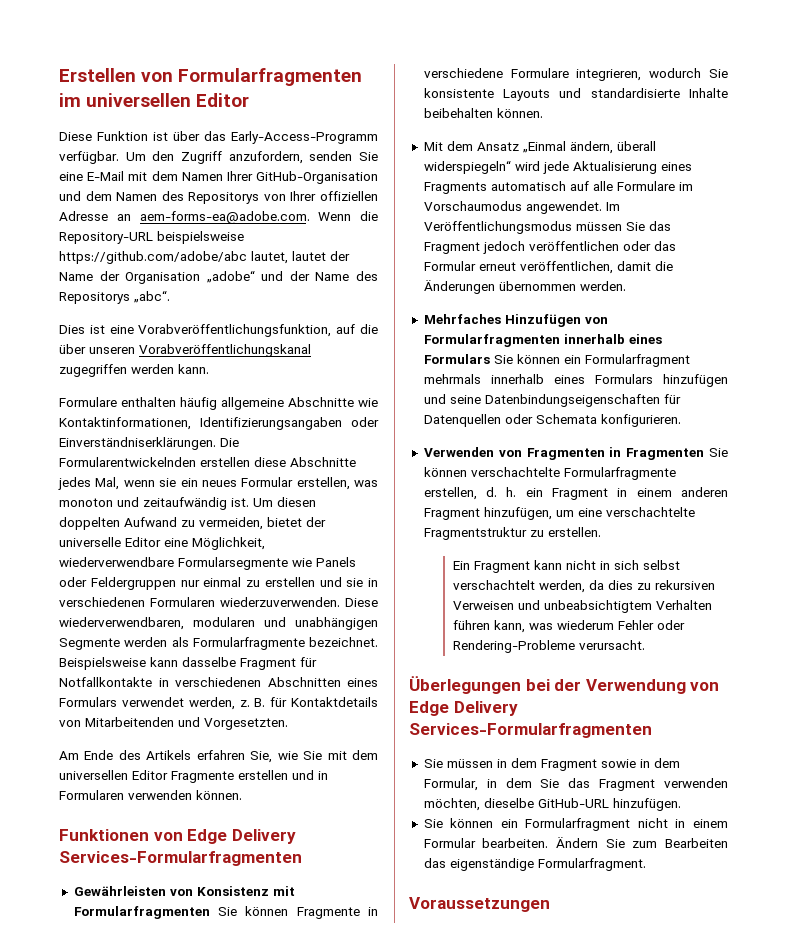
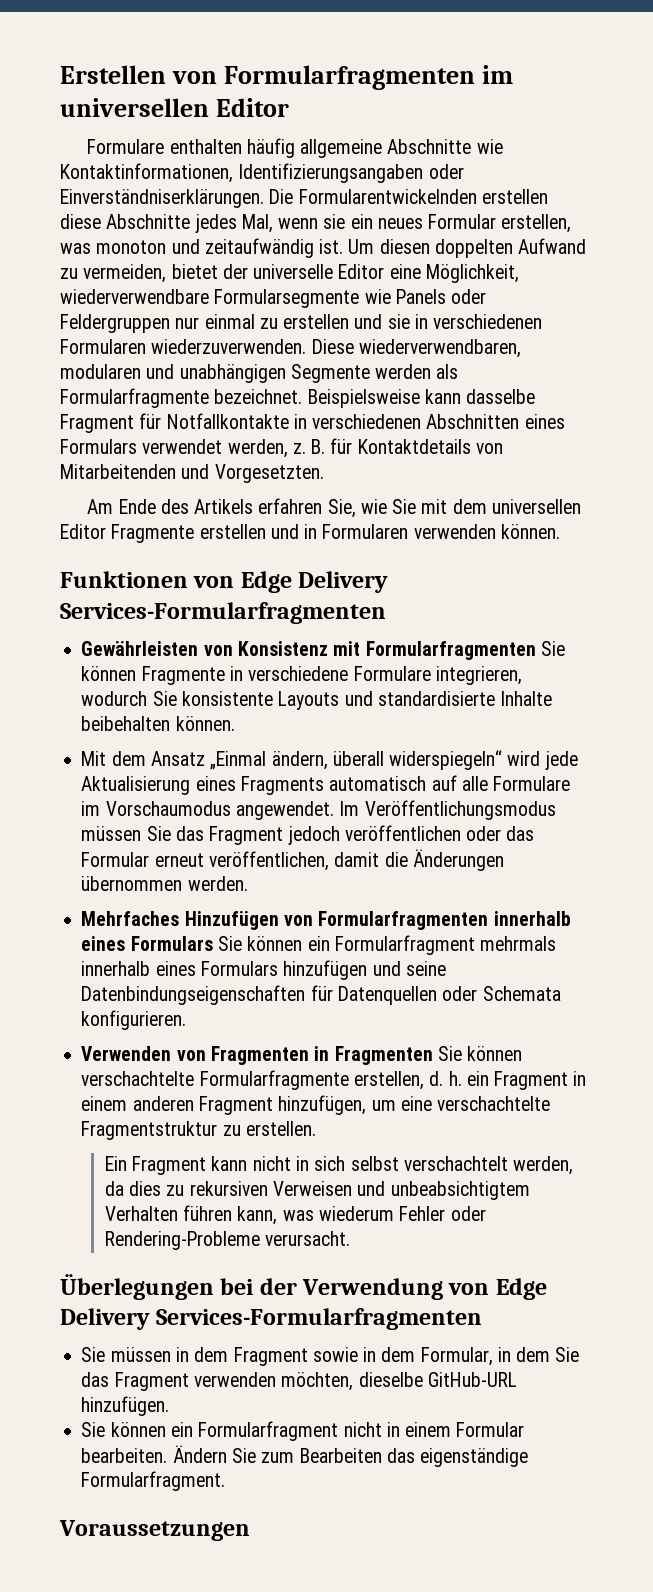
[59,131,378,144] [59,151,378,164] [59,171,378,184] [59,191,378,204] [59,211,378,224] [59,231,244,244] [59,251,350,264] [59,270,378,284] [59,290,170,304] [59,324,378,337] [59,344,311,357] [59,364,209,377] // Diese Funktion ist über das Early-Access-Programm verfügbar. Um den Zugriff anzufordern, senden Sie eine E-Mail mit dem Namen Ihrer GitHub-Organisation und dem Namen des Repositorys von Ihrer offiziellen Adresse an aem-forms-ea@adobe.com. Wenn die Repository-URL beispielsweise https://github.com/adobe/abc lautet, lautet der Name der Organisation „adobe“ und der Name des Repositorys „abc“. // Dies ist eine Vorabveröffentlichungsfunktion, auf die über unseren Vorabveröffentlichungskanal zugegriffen werden kann. -> (289, 107) none

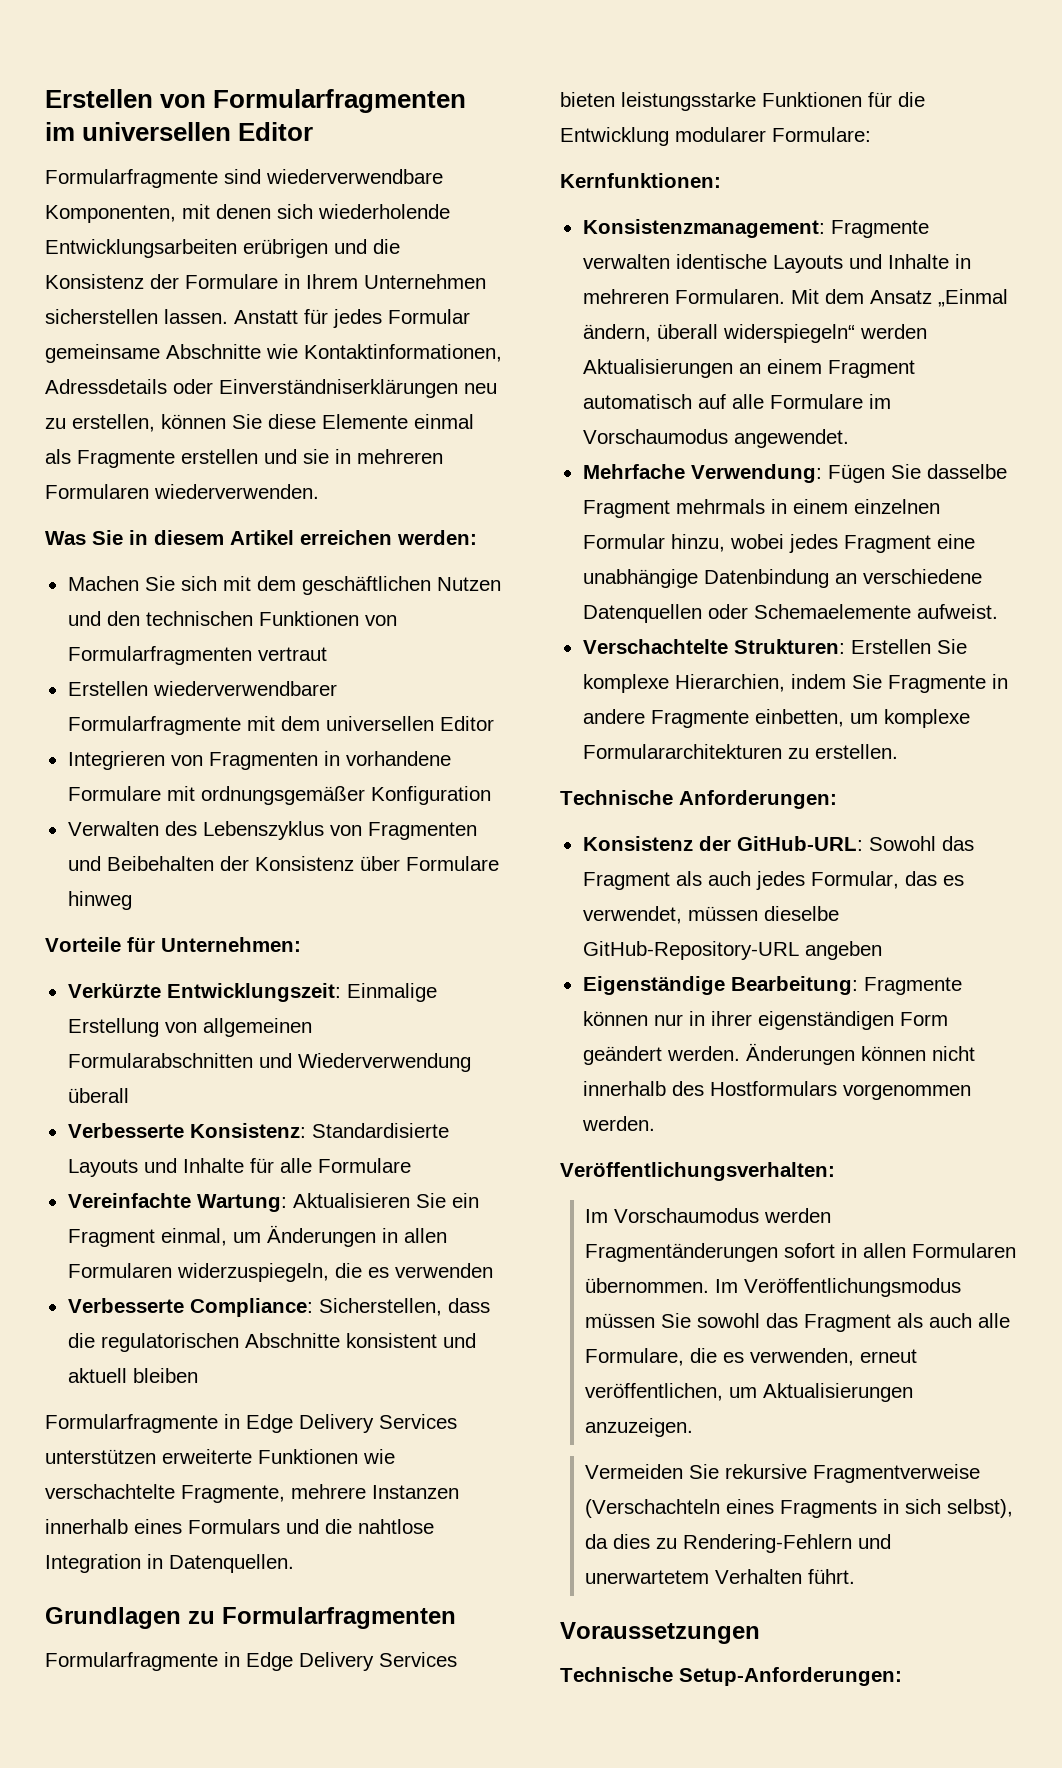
[87,138,503,158] [60,163,464,183] [60,189,548,208] [60,214,572,233] [60,238,587,258] [60,264,519,283] [60,289,487,308] [60,314,543,333] [60,339,521,358] [60,364,459,383] [60,388,536,408] [60,413,565,433] [60,438,503,458] [60,464,324,483] [87,498,581,518] [60,524,560,543] [60,571,389,593] [60,602,386,624] [81,641,565,660] [81,666,522,685] [81,691,553,710] [81,716,235,731] Formulare enthalten häufig allgemeine Abschnitte wie Kontaktinformationen, Identifizierungsangaben oder Einverständniserklärungen. Die Formularentwickelnden erstellen diese Abschnitte jedes Mal, wenn sie ein neues Formular erstellen, was monoton und zeitaufwändig ist. Um diesen doppelten Aufwand zu vermeiden, bietet der universelle Editor eine Möglichkeit, wiederverwendbare Formularsegmente wie Panels oder Feldergruppen nur einmal zu erstellen und sie in verschiedenen Formularen wiederzuverwenden. Diese wiederverwendbaren, modularen und unabhängigen Segmente werden als Formularfragmente bezeichnet. Beispielsweise kann dasselbe Fragment für Notfallkontakte in verschiedenen Abschnitten eines Formulars verwendet werden, z. B. für Kontaktdetails von Mitarbeitenden und Vorgesetzten. // Am Ende des Artikels erfahren Sie, wie Sie mit dem universellen Editor Fragmente erstellen und in Formularen verwenden können. // Funktionen von Edge Delivery Services-Formularfragmenten // Gewährleisten von Konsistenz mit Formularfragmenten Sie können Fragmente in verschiedene Formulare integrieren, wodurch Sie konsistente Layouts und standardisierte Inhalte beibehalten können. // -> [45,169,443,188] [45,204,450,223] [45,239,400,258] [45,274,486,289] [45,309,470,328] [45,344,502,363] [45,379,497,398] [45,414,474,432] [45,449,443,468] [45,484,319,499] [45,530,477,545] [67,576,501,595] [67,611,397,626] [67,646,327,665] [67,681,337,696] [67,716,494,735] [67,751,451,770] [67,786,491,805] [67,821,477,840] [67,856,499,871] [67,891,132,910] [45,937,301,952] [67,983,437,1002] [67,1018,312,1037] [67,1053,471,1072] [67,1088,129,1103] [67,1123,449,1138] [67,1158,411,1177] [67,1193,479,1212] [67,1225,447,1247] [67,1263,493,1282] [67,1298,490,1317] [67,1333,476,1352] [67,1368,198,1383] [45,1414,457,1433] [45,1449,395,1464] [45,1484,459,1503] [45,1519,434,1534] [45,1554,294,1573] [45,1607,456,1629] [45,1652,457,1671] [560,92,925,111] [560,127,871,146] [560,173,721,188] [582,219,929,238] [582,254,971,273] [582,289,785,304] Formularfragmente sind wiederverwendbare Komponenten, mit denen sich wiederholende Entwicklungsarbeiten erübrigen und die Konsistenz der Formulare in Ihrem Unternehmen sicherstellen lassen. Anstatt für jedes Formular gemeinsame Abschnitte wie Kontaktinformationen, Adressdetails oder Einverständniserklärungen neu zu erstellen, können Sie diese Elemente einmal als Fragmente erstellen und sie in mehreren Formularen wiederverwenden. // Was Sie in diesem Artikel erreichen werden: // Machen Sie sich mit dem geschäftlichen Nutzen und den technischen Funktionen von Formularfragmenten vertraut // Erstellen wiederverwendbarer Formularfragmente mit dem universellen Editor // Integrieren von Fragmenten in vorhandene Formulare mit ordnungsgemäßer Konfiguration // Verwalten des Lebenszyklus von Fragmenten und Beibehalten der Konsistenz über Formulare hinweg // Vorteile für Unternehmen: // Verkürzte Entwicklungszeit: Einmalige Erstellung von allgemeinen Formularabschnitten und Wiederverwendung überall // Verbesserte Konsistenz: Standardisierte Layouts und Inhalte für alle Formulare // Vereinfachte Wartung: Aktualisieren Sie ein Fragment einmal, um Änderungen in allen Formularen widerzuspiegeln, die es verwenden // Verbesserte Compliance: Sicherstellen, dass die regulatorischen Abschnitte konsistent und aktuell bleiben // Formularfragmente in Edge Delivery Services unterstützen erweiterte Funktionen wie verschachtelte Fragmente, mehrere Instanzen innerhalb eines Formulars und die nahtlose Integration in Datenquellen. // Grundlagen zu Formularfragmenten // Formularfragmente in Edge Delivery Services bieten leistungsstarke Funktionen für die Entwicklung modularer Formulare: // Kernfunktionen: // Konsistenzmanagement: Fragmente verwalten identische Layouts und Inhalte in mehreren Formularen.
[507,751,578,770] [81,776,324,795] wird jede Aktualisierung eines Fragments -> [859,324,927,339] [582,359,915,378] werden Aktualisierungen an einem Fragment
(334, 810) none -> [582,464,1007,483] [582,499,940,518] [582,534,975,553] [582,569,982,588] [582,604,998,623] [582,639,967,654] [582,674,1008,693] [582,709,970,728] [582,744,898,759] [560,790,837,809] [582,836,974,851] [582,871,964,890] [582,906,839,924] [582,941,882,960] [582,976,962,995] [582,1011,948,1030] [582,1043,975,1065] [582,1081,971,1100] [581,1116,655,1131] [560,1162,835,1181] [584,1208,831,1223] [584,1243,1016,1262] [584,1278,709,1293] // Mehrfache Verwendung: Fügen Sie dasselbe Fragment mehrmals in einem einzelnen Formular hinzu, wobei jedes Fragment eine unabhängige Datenbindung an verschiedene Datenquellen oder Schemaelemente aufweist. // Verschachtelte Strukturen: Erstellen Sie komplexe Hierarchien, indem Sie Fragmente in andere Fragmente einbetten, um komplexe Formulararchitekturen zu erstellen. // Technische Anforderungen: // Konsistenz der GitHub-URL: Sowohl das Fragment als auch jedes Formular, das es verwendet, müssen dieselbe GitHub-Repository-URL angeben // Eigenständige Bearbeitung: Fragmente können nur in ihrer eigenständigen Form geändert werden. Änderungen können nicht innerhalb des Hostformulars vorgenommen werden. // Veröffentlichungsverhalten: // Im Vorschaumodus werden Fragmentänderungen sofort in allen Formularen übernommen.
[175,825,535,845] [81,849,504,871] [81,876,248,891] [81,911,571,930] [81,935,557,955] [81,960,446,980] [81,985,561,1005] [81,1010,187,1030] [81,1046,523,1065] [81,1070,587,1090] [81,1095,551,1115] [81,1121,316,1140] [104,1156,574,1175] [104,1181,530,1200] [104,1205,486,1225] [104,1231,351,1250] [60,1274,547,1300] [60,1308,483,1330] [81,1347,580,1366] [81,1372,517,1391] [81,1396,170,1416] [81,1421,525,1441] [81,1445,529,1467] [81,1471,226,1491] das Fragment jedoch veröffentlichen oder das Formular erneut veröffentlichen, damit die Änderungen übernommen werden. // Mehrfaches Hinzufügen von Formularfragmenten innerhalb eines Formulars Sie können ein Formularfragment mehrmals innerhalb eines Formulars hinzufügen und seine Datenbindungseigenschaften für Datenquellen oder Schemata konfigurieren. // Verwenden von Fragmenten in Fragmenten Sie können verschachtelte Formularfragmente erstellen, d. h. ein Fragment in einem anderen Fragment hinzufügen, um eine verschachtelte Fragmentstruktur zu erstellen. // Ein Fragment kann nicht in sich selbst verschachtelt werden, da dies zu rekursiven Verweisen und unbeabsichtigtem Verhalten führen kann, was wiederum Fehler oder Rendering-Probleme verursacht. // Überlegungen bei der Verwendung von Edge Delivery Services-Formularfragmenten // Sie müssen in dem Fragment sowie in dem Formular, in dem Sie das Fragment verwenden möchten, dieselbe GitHub-URL hinzufügen. // Sie können ein Formularfragment nicht in einem Formular bearbeiten. Ändern Sie zum Bearbeiten das eigenständige Formularfragment. -> [696,1313,1010,1332] [584,1348,917,1366] [584,1383,913,1402] [584,1418,693,1437] [584,1464,980,1483] [584,1499,1013,1518] [584,1534,891,1553] [584,1569,855,1584] sowohl das Fragment als auch alle Formulare, die es verwenden, erneut veröffentlichen, um Aktualisierungen anzuzeigen. // Vermeiden Sie rekursive Fragmentverweise (Verschachteln eines Fragments in sich selbst), da dies zu Rendering-Fehlern und unerwartetem Verhalten führt.
(250, 1530) none -> [560,1667,902,1686] // Technische Setup-Anforderungen:

